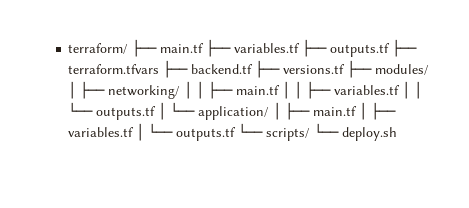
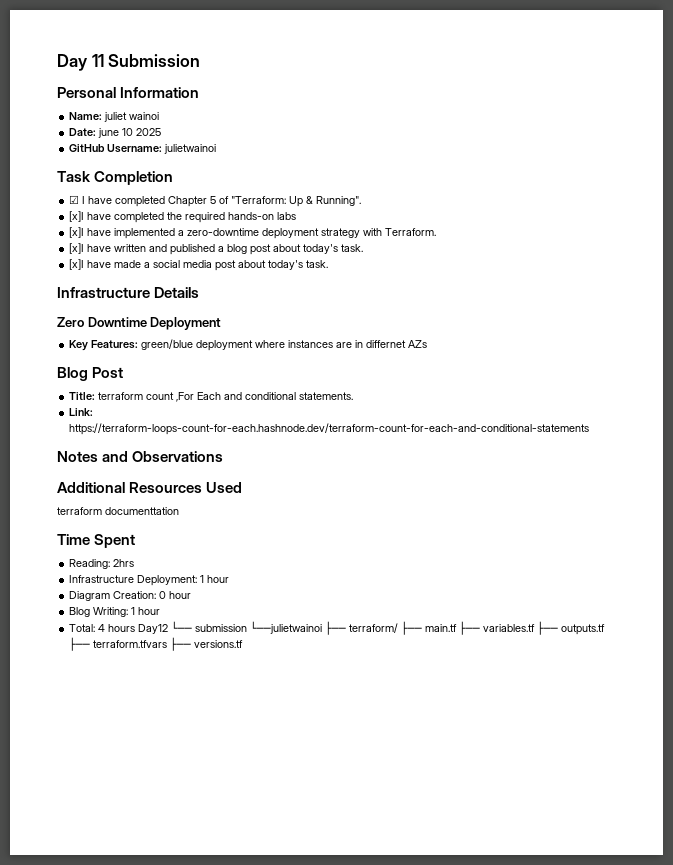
(68, 48) none -> [57,54,201,71] [57,87,200,98] [69,112,160,122] [69,128,162,138] [69,144,217,154] [57,171,174,185] [69,195,362,207] [69,211,297,223] [69,227,437,239] [69,243,364,255] [69,259,329,271] [57,287,200,298] [57,317,222,330] [69,339,428,351] [57,367,124,381] [69,392,354,402] [69,408,94,416] [69,423,590,435] [57,451,224,462] [57,482,243,493] [57,507,179,515] [57,534,136,548] [69,559,135,569] [69,575,230,586] [69,591,192,601] [69,607,161,617] [69,621,347,635] Day 11 Submission // Personal Information // Name: juliet wainoi // Date: june 10 2025 // GitHub Username: julietwainoi // Task Completion // ☑ I have completed Chapter 5 of "Terraform: Up & Running". // [x]I have completed the required hands-on labs // [x]I have implemented a zero-downtime deployment strategy with Terraform. // [x]I have written and published a blog post about today's task. // [x]I have made a social media post about today's task. // Infrastructure Details // Zero Downtime Deployment // Key Features: green/blue deployment where instances are in differnet AZs // Blog Post // Title: terraform count ,For Each and conditional statements. // Link: https://terraform-loops-count-for-each.hashnode.dev/terraform-count-for-each-and-conditional-statements // Notes and Observations // Additional Resources Used // terraform documenttation // Time Spent // Reading: 2hrs // Infrastructure Deployment: 1 hour // Diagram Creation: 0 hour // Blog Writing: 1 hour // Total: 4 hours Day12 └── submission └──julietwainoi ├──
[191,60,430,78] [68,81,423,99] [68,102,397,120] [68,123,398,141] backend.tf ├── versions.tf ├── modules/ │ ├── networking/ │ │ ├── main.tf │ │ ├── variables.tf │ │ └── outputs.tf │ └── application/ │ ├── main.tf │ ├── variables.tf │ └── outputs.tf └── scripts/ └── deploy.sh -> [194,640,244,648] versions.tf

